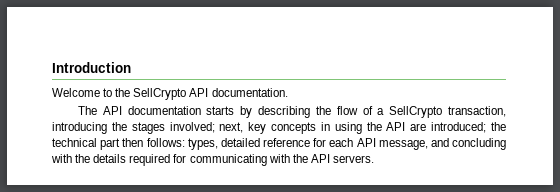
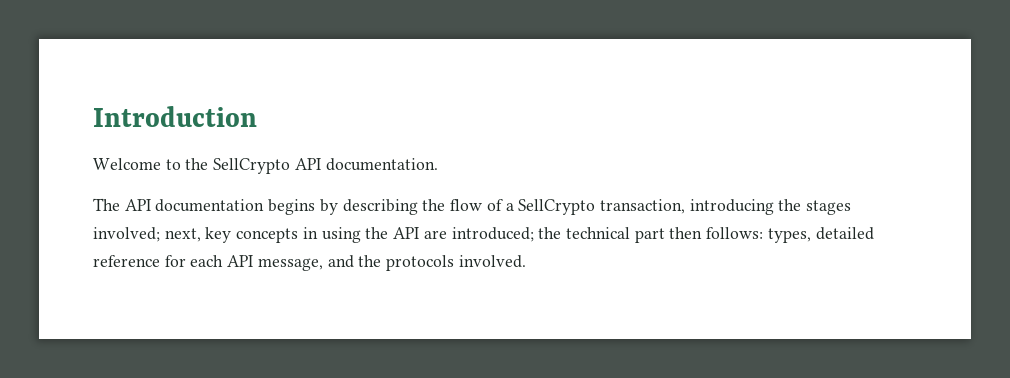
[206,106,235,115] starts -> [268,199,316,215] begins
[452,138,507,150] [51,154,374,166] concluding with the details required for communicating with the API servers. -> [358,255,526,271] the protocols involved.

